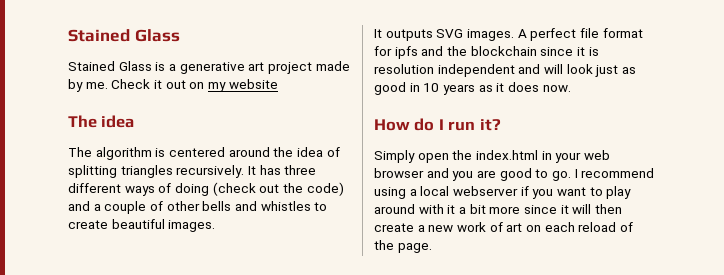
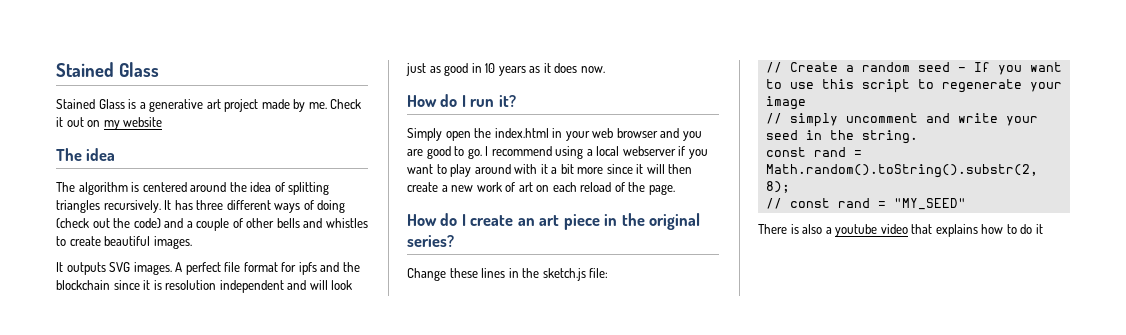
(432, 248) none -> [407,213,701,230] [407,235,454,247] [407,268,609,281] [765,62,1062,75] [765,79,1062,93] [765,96,806,110] [765,113,1038,127] [765,130,918,144] [765,147,862,157] [765,164,1038,178] [765,181,790,193] [765,198,966,210] [758,224,1043,237] // How do I create an art piece in the original series? // Change these lines in the sketch.js file: // // Create a random seed - If you want to use this script to regenerate your image // // simply uncomment and write your seed in the string. // const rand = Math.random().toString().substr(2, 8); // // const rand = "MY_SEED" // There is also a youtube video that explains how to do it

